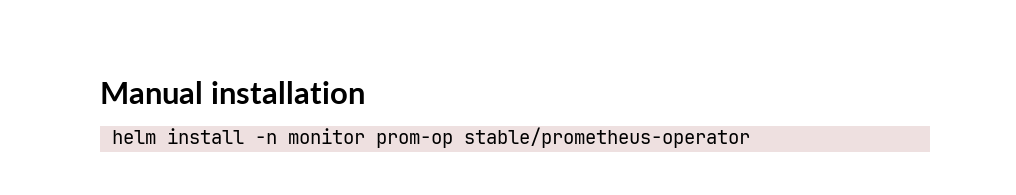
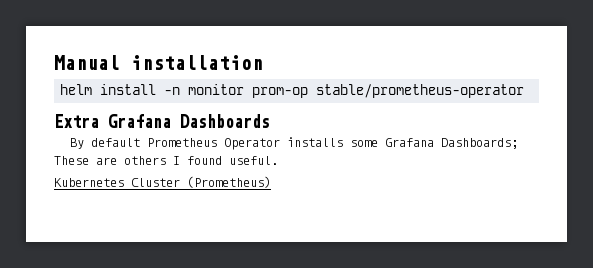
(750, 137) none -> [54,114,270,128] [70,137,519,150] [54,156,278,165] [54,176,271,188] // Extra Grafana Dashboards // By default Prometheus Operator installs some Grafana Dashboards; These are others I found useful. // Kubernetes Cluster (Prometheus)

